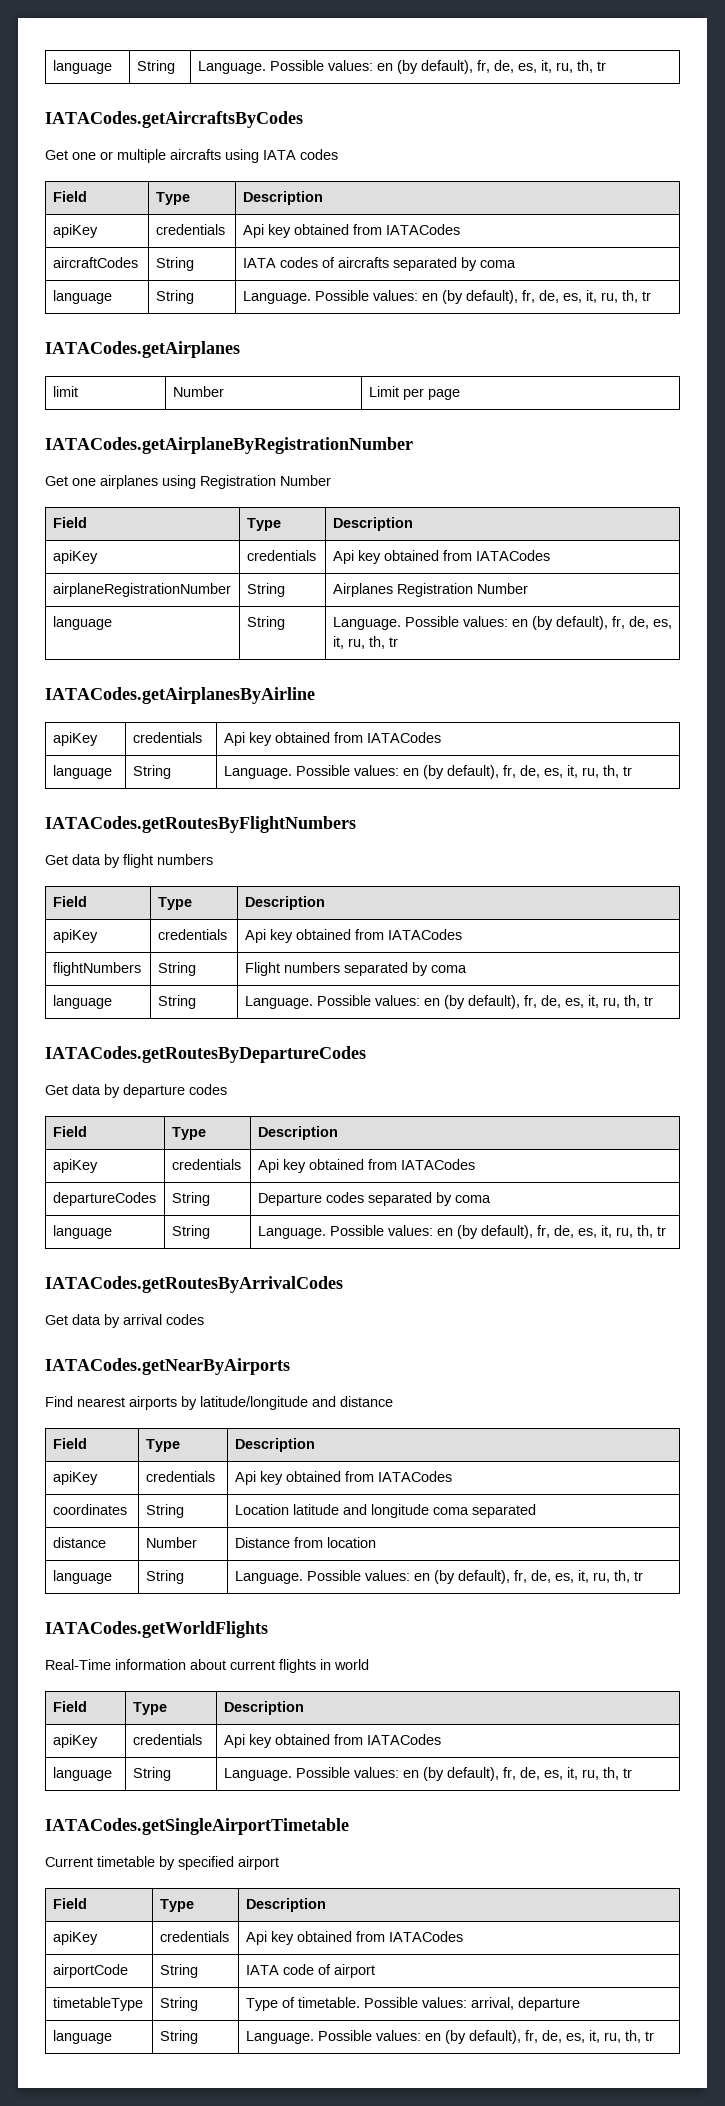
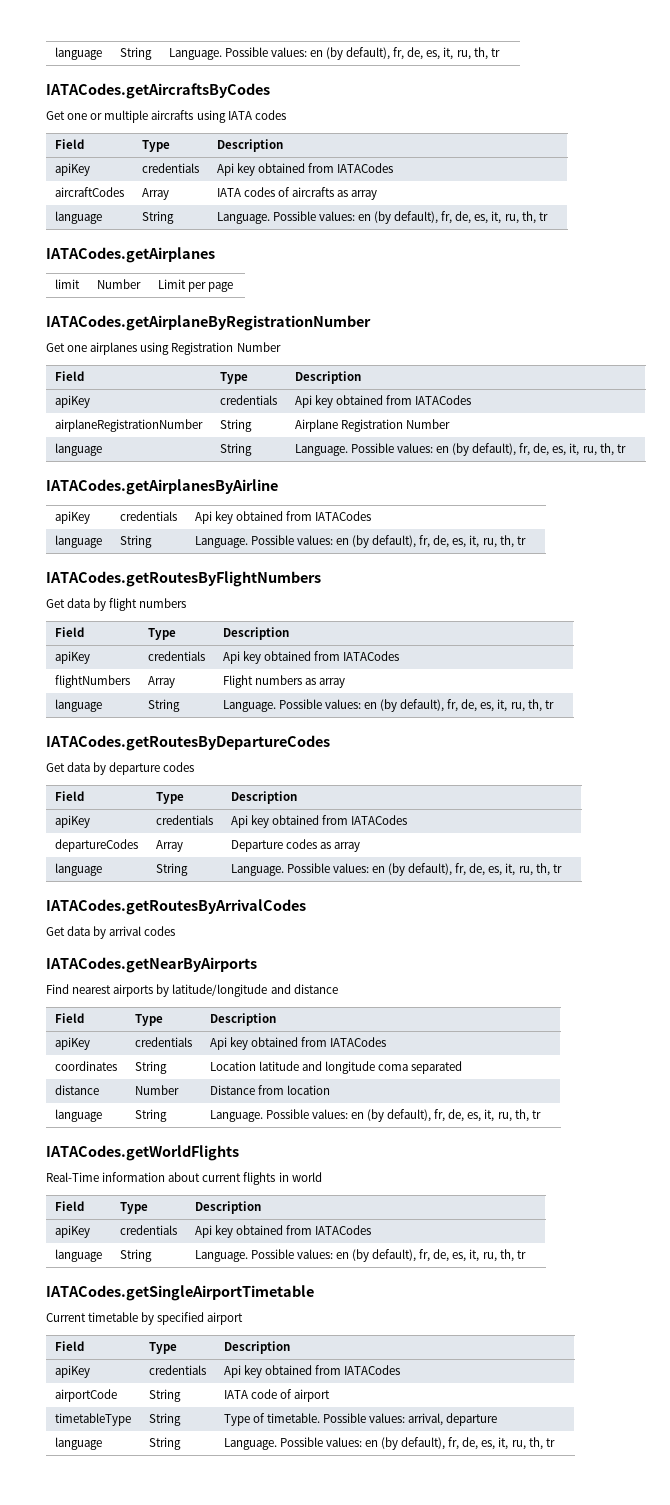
[155,257,194,271] String -> [141,188,169,200] Array
[392,257,516,271] separated by coma -> [336,190,378,200] as array
[332,583,393,597] Airplanes -> [294,419,338,432] Airplane
[157,962,196,976] String -> [147,676,175,688] Array
[343,962,467,976] separated by coma -> [304,678,345,688] as array
[171,1192,210,1206] String -> [155,840,183,852] Array
[367,1192,491,1206] separated by coma -> [319,842,360,852] as array

